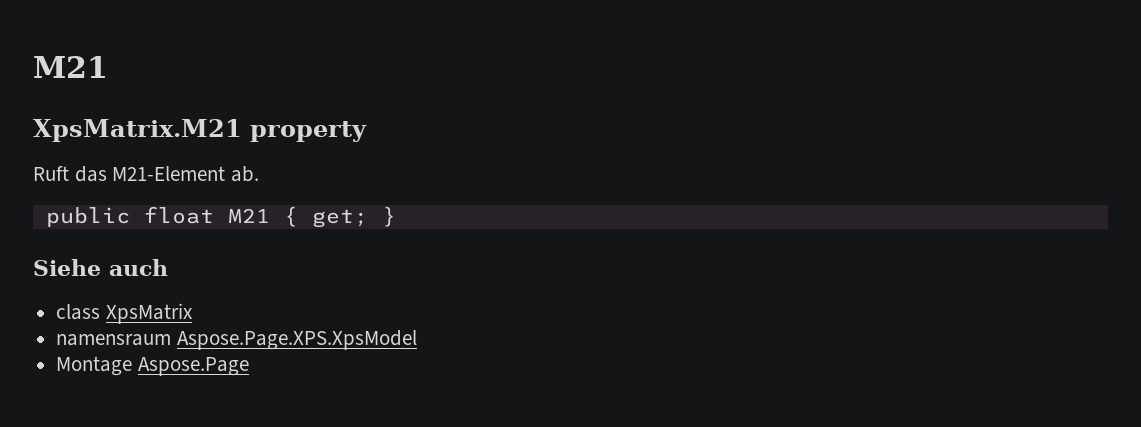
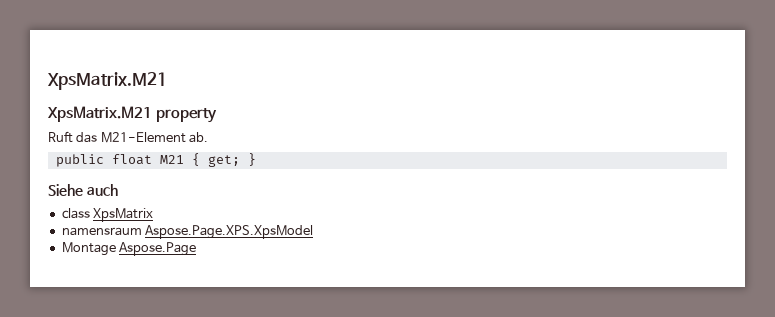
[33,56,108,78] M21 -> [47,72,167,90] XpsMatrix.M21

